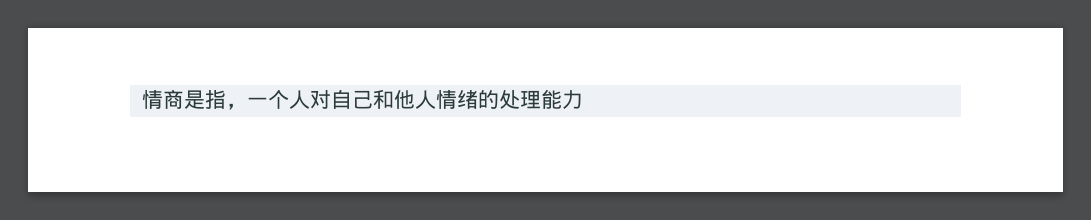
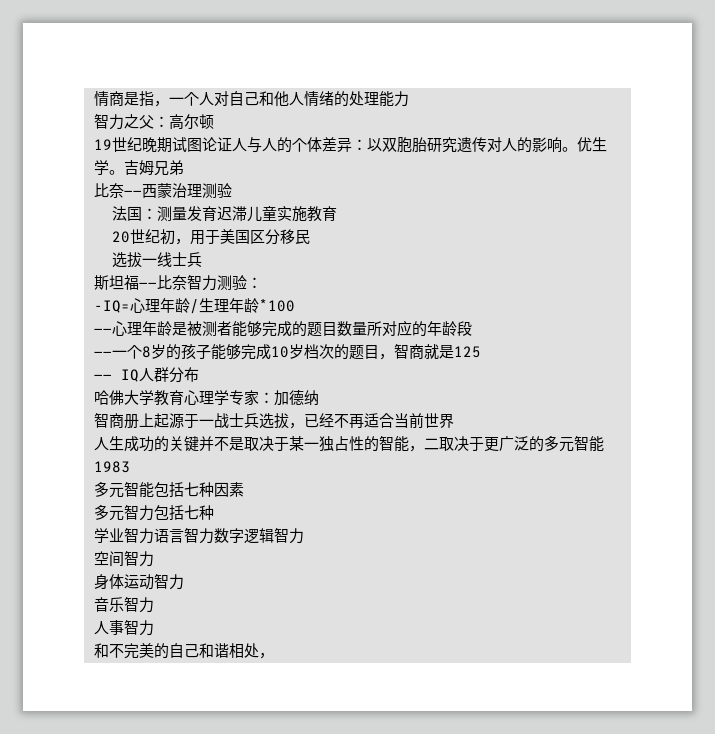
(583, 99) none -> [93,113,214,130] [93,137,607,153] [93,160,184,176] [93,183,232,198] [111,206,337,222] [111,229,310,245] [111,252,202,268] [93,274,262,291] [93,298,295,314] [93,320,472,337] [93,343,481,360] [93,367,199,383] [93,389,319,406] [93,412,454,429] [93,435,604,452] [93,461,130,473] [93,481,244,498] [93,504,214,521] [93,527,304,544] [93,550,154,567] [93,573,184,590] [93,596,154,613] [93,619,154,636] [93,643,274,659] // 智力之父：高尔顿 // 19世纪晚期试图论证人与人的个体差异：以双胞胎研究遗传对人的影响。优生学。吉姆兄弟 // 比奈——西蒙治理测验 // 法国：测量发育迟滞儿童实施教育 // 20世纪初，用于美国区分移民 // 选拔一线士兵 // 斯坦福——比奈智力测验： // -IQ=心理年龄/生理年龄*100 // ——心理年龄是被测者能够完成的题目数量所对应的年龄段 // ——一个8岁的孩子能够完成10岁档次的题目，智商就是125 // —— IQ人群分布 // 哈佛大学教育心理学专家：加德纳 // 智商册上起源于一战士兵选拔，已经不再适合当前世界 // 人生成功的关键并不是取决于某一独占性的智能，二取决于更广泛的多元智能1983 // 多元智能包括七种因素 // 多元智力包括七种 // 学业智力语言智力数字逻辑智力 // 空间智力 // 身体运动智力 // 音乐智力 // 人事智力 // 和不完美的自己和谐相处，

